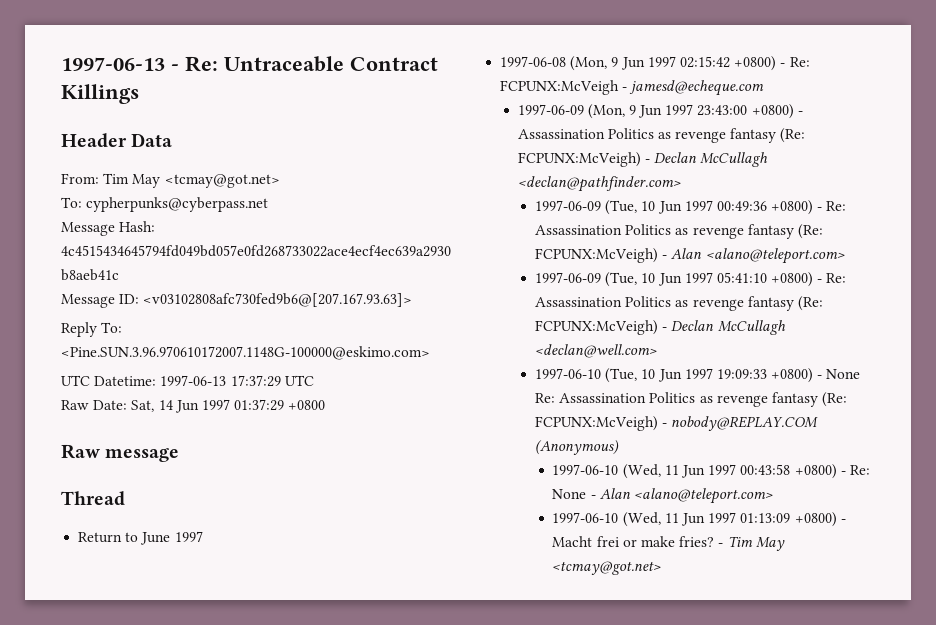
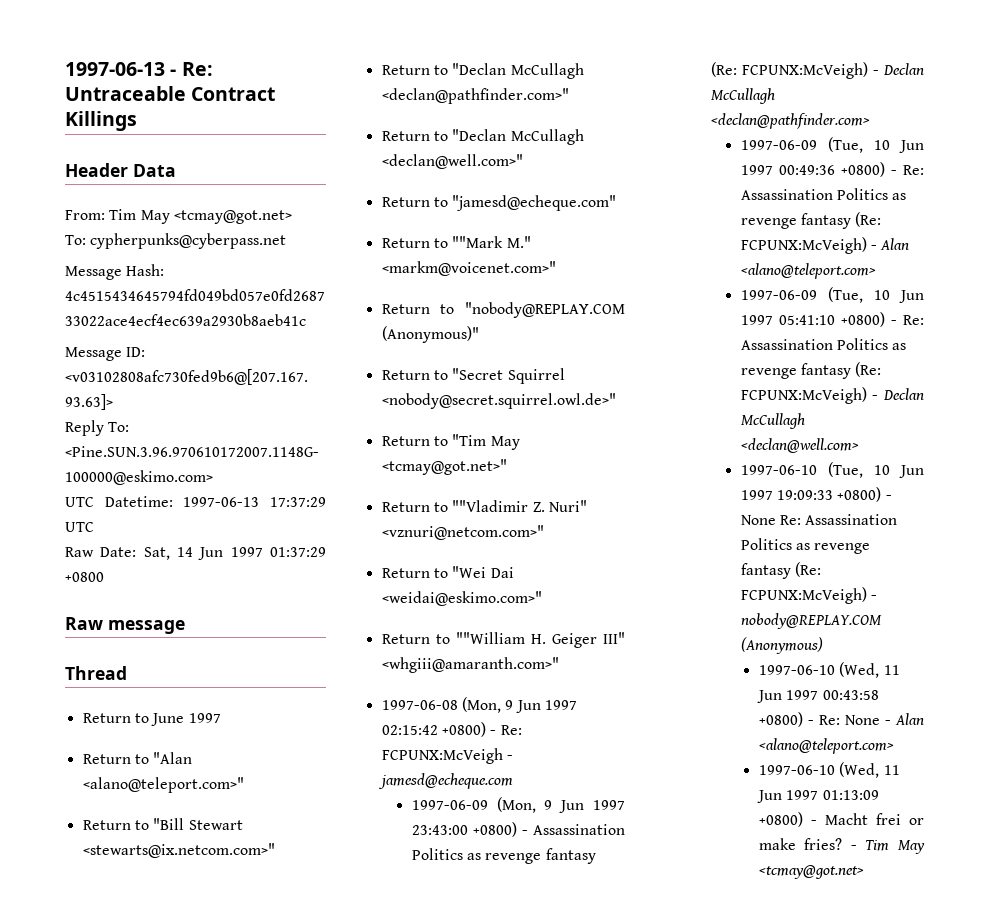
(203, 536) none -> [82,752,193,764] [82,777,244,793] [82,818,243,830] [82,843,275,858] [381,63,584,79] [381,88,569,104] [381,129,584,145] [381,154,523,169] [381,195,617,211] [381,236,531,248] [381,261,556,276] [381,302,625,318] [381,326,479,343] [381,368,565,384] [381,393,616,409] [381,434,520,450] [381,459,507,475] [381,500,587,512] [381,525,544,540] [381,566,514,578] [381,591,542,606] [381,632,625,648] [381,657,559,673] // Return to "Alan <alano@teleport.com>" // Return to "Bill Stewart <stewarts@ix.netcom.com>" // Return to "Declan McCullagh <declan@pathfinder.com>" // Return to "Declan McCullagh <declan@well.com>" // Return to "jamesd@echeque.com" // Return to ""Mark M." <markm@voicenet.com>" // Return to "nobody@REPLAY.COM (Anonymous)" // Return to "Secret Squirrel <nobody@secret.squirrel.owl.de>" // Return to "Tim May <tcmay@got.net>" // Return to ""Vladimir Z. Nuri" <vznuri@netcom.com>" // Return to "Wei Dai <weidai@eskimo.com>" // Return to ""William H. Geiger III" <whgiii@amaranth.com>"

